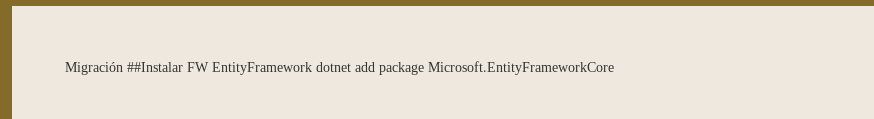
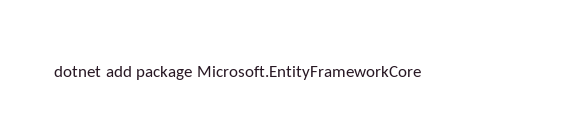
[65,62,312,75] Migración ##Instalar FW EntityFramework -> (54, 71) none

